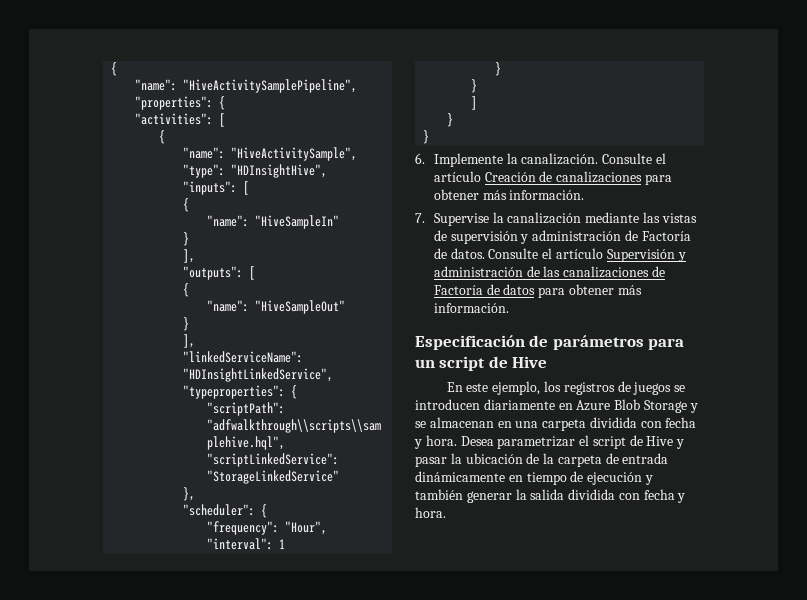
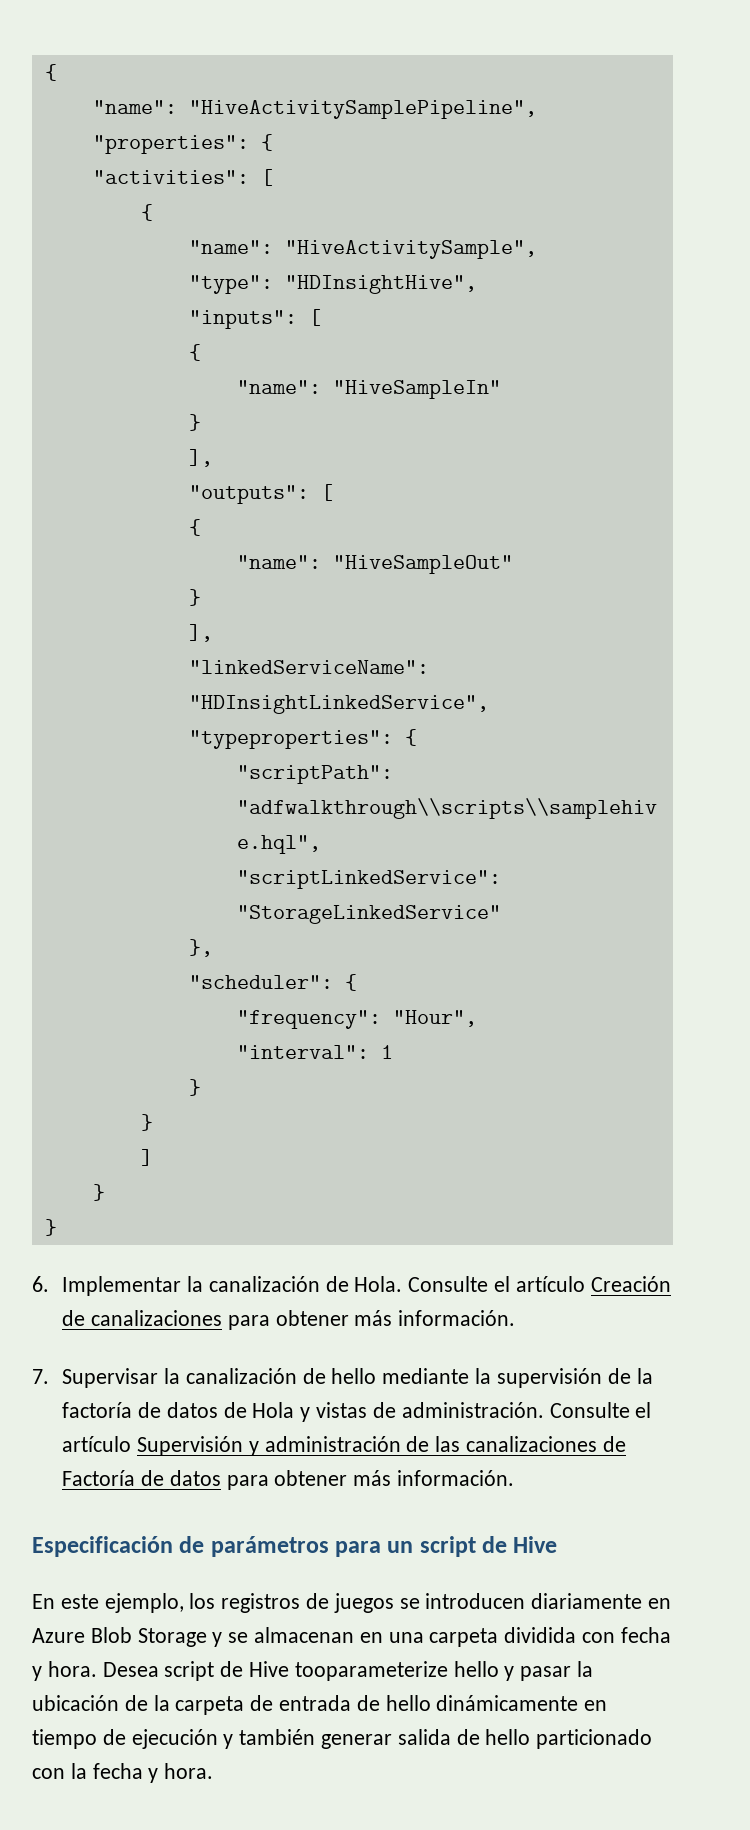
[433,153,599,167] Implemente la canalización. -> [62,1276,403,1296] Implementar la canalización de Hola.
[433,212,697,226] [433,230,691,244] [433,248,485,259] Supervise la canalización mediante las vistas de supervisión y administración de Factoría de datos. -> [62,1368,653,1388] [62,1402,544,1422] Supervisar la canalización de hello mediante la supervisión de la factoría de datos de Hola y vistas de administración.
[497,435,674,449] parametrizar el script de Hive -> [164,1661,499,1681] script de Hive tooparameterize hello
(669, 458) none -> [356,1695,431,1711] de hello
[515,489,640,500] la salida dividida con -> [397,1729,653,1749] [32,1763,87,1779] salida de hello particionado con la

